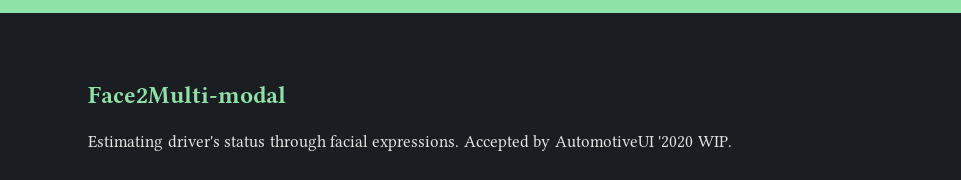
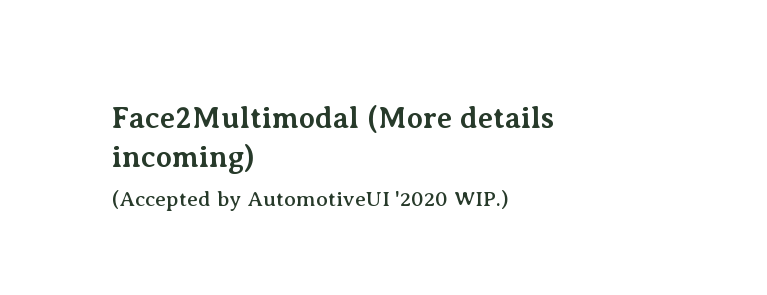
[88,86,286,104] [88,135,529,151] Face2Multi-modal // Estimating driver's status through facial expressions. Accepted -> [112,105,555,133] [112,144,255,174] [112,190,211,211] Face2Multimodal (More details incoming) // (Accepted
[697,136,732,147] WIP. -> [454,190,510,209] WIP.)

